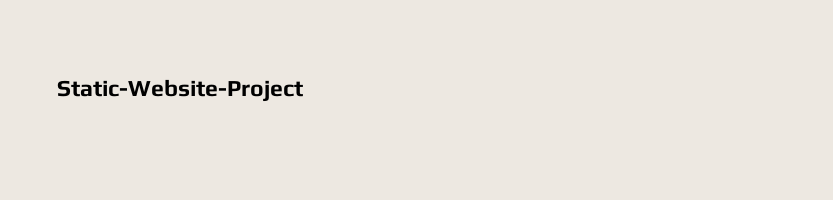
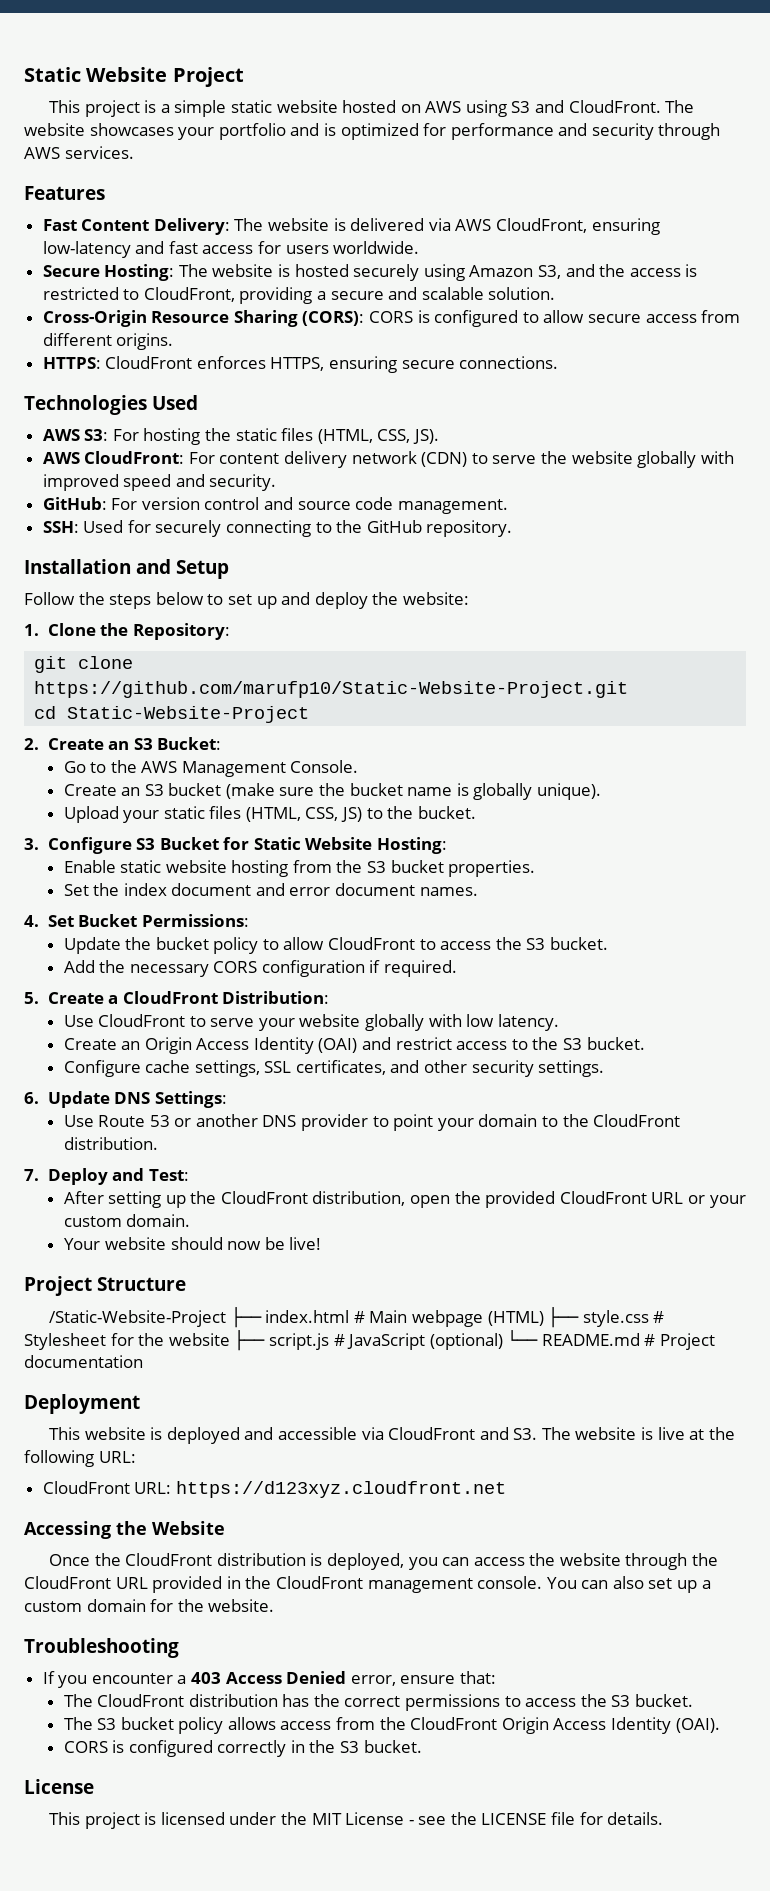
[57,79,303,102] Static-Website-Project -> [24,67,244,87] [48,100,695,117] [24,123,721,140] [24,146,134,159] [24,186,105,200] [42,218,660,235] [42,241,420,258] [42,264,698,281] [42,287,556,304] [42,310,741,327] [42,333,174,350] [42,356,559,373] [24,395,198,415] [42,428,440,445] [42,451,734,468] [42,474,277,491] [42,497,508,514] [42,520,513,537] [24,559,229,579] [24,592,469,609] [24,623,230,640] [34,656,134,673] [34,681,629,698] [34,706,310,723] [24,737,222,750] [63,760,359,777] [63,783,601,800] [63,806,476,823] [24,837,448,854] [63,860,536,877] [63,883,478,896] [24,914,249,927] [63,937,608,954] [63,960,458,977] [24,991,330,1004] [63,1014,559,1031] [63,1037,645,1054] [63,1060,605,1077] [24,1091,227,1108] [63,1114,681,1131] [63,1137,158,1150] [24,1168,189,1185] [63,1191,746,1208] [63,1214,191,1227] [63,1237,322,1250] [24,1276,186,1296] [48,1307,665,1328] [24,1330,716,1351] [24,1355,143,1368] [24,1394,140,1414] [48,1427,735,1444] [24,1450,136,1467] [42,1481,506,1498] [24,1521,225,1539] [48,1553,719,1570] [24,1576,711,1593] [24,1599,275,1612] [24,1638,179,1658] [42,1671,497,1688] [63,1694,693,1711] [63,1717,720,1734] [63,1740,422,1757] [24,1779,94,1794] [48,1812,664,1829] Static Website Project // This project is a simple static website hosted on AWS using S3 and CloudFront. The website showcases your portfolio and is optimized for performance and security through AWS services. // Features // Fast Content Delivery: The website is delivered via AWS CloudFront, ensuring low-latency and fast access for users worldwide. // Secure Hosting: The website is hosted securely using Amazon S3, and the access is restricted to CloudFront, providing a secure and scalable solution. // Cross-Origin Resource Sharing (CORS): CORS is configured to allow secure access from different origins. // HTTPS: CloudFront enforces HTTPS, ensuring secure connections. // Technologies Used // AWS S3: For hosting the static files (HTML, CSS, JS). // AWS CloudFront: For content delivery network (CDN) to serve the website globally with improved speed and security. // GitHub: For version control and source code management. // SSH: Used for securely connecting to the GitHub repository. // Installation and Setup // Follow the steps below to set up and deploy the website: // 1. Clone the Repository: // git clone https://github.com/marufp10/Static-Website-Project.git // cd Static-Website-Project // 2. Create an S3 Bucket: // Go to the AWS Management Console. // Create an S3 bucket (make sure the bucket name is globally unique). // Upload your static files (HTML, CSS, JS) to the bucket. // 3. Configure S3 Bucket for Static Website Hosting: // Enable static website hosting from the S3 bucket properties. // Set the index document and error document names. // 4. Set Bucket Permissions: // Update the bucket policy to allow CloudFront to access the S3 bucket. // Add the necessary CORS configuration if required. // 5. Create a CloudFront Distribution: // Use CloudFront to serve your website globally with low latency. // Create an Origin Access Identity (OAI) and restrict access to the S3 bucket. // Configure cache settings, SSL certificates, and other security settings. // 6. Update DNS Settings: // Use Route 53 or another DNS provider to point your domain to the CloudFront distribution. // 7. Deploy and Test: // After setting up the CloudFront distribution, open the provided CloudFront URL or your custom domain. // Your website should now be live! // Project Structure // /Static-Website-Project ├── index.html # Main webpage (HTML) ├── style.css # Stylesheet for the website ├── script.js # JavaScript (optional) └── README.md # Project documentation // Deployment // This website is deployed and accessible via CloudFront and S3. The website is live at the following URL: // CloudFront URL: https://d123xyz.cloudfront.net // Accessing the Website // Once the CloudFront distribution is deployed, you can access the website through the CloudFront URL provided in the CloudFront management console. You can also set up a custom domain for the website. // Troubleshooting // If you encounter a 403 Access Denied error, ensure that: // The CloudFront distribution has the correct permissions to access the S3 bucket. // The S3 bucket policy allows access from the CloudFront Origin Access Identity (OAI). // CORS is configured correctly in the S3 bucket. // License // This project is licensed under the MIT License - see the LICENSE file for details.

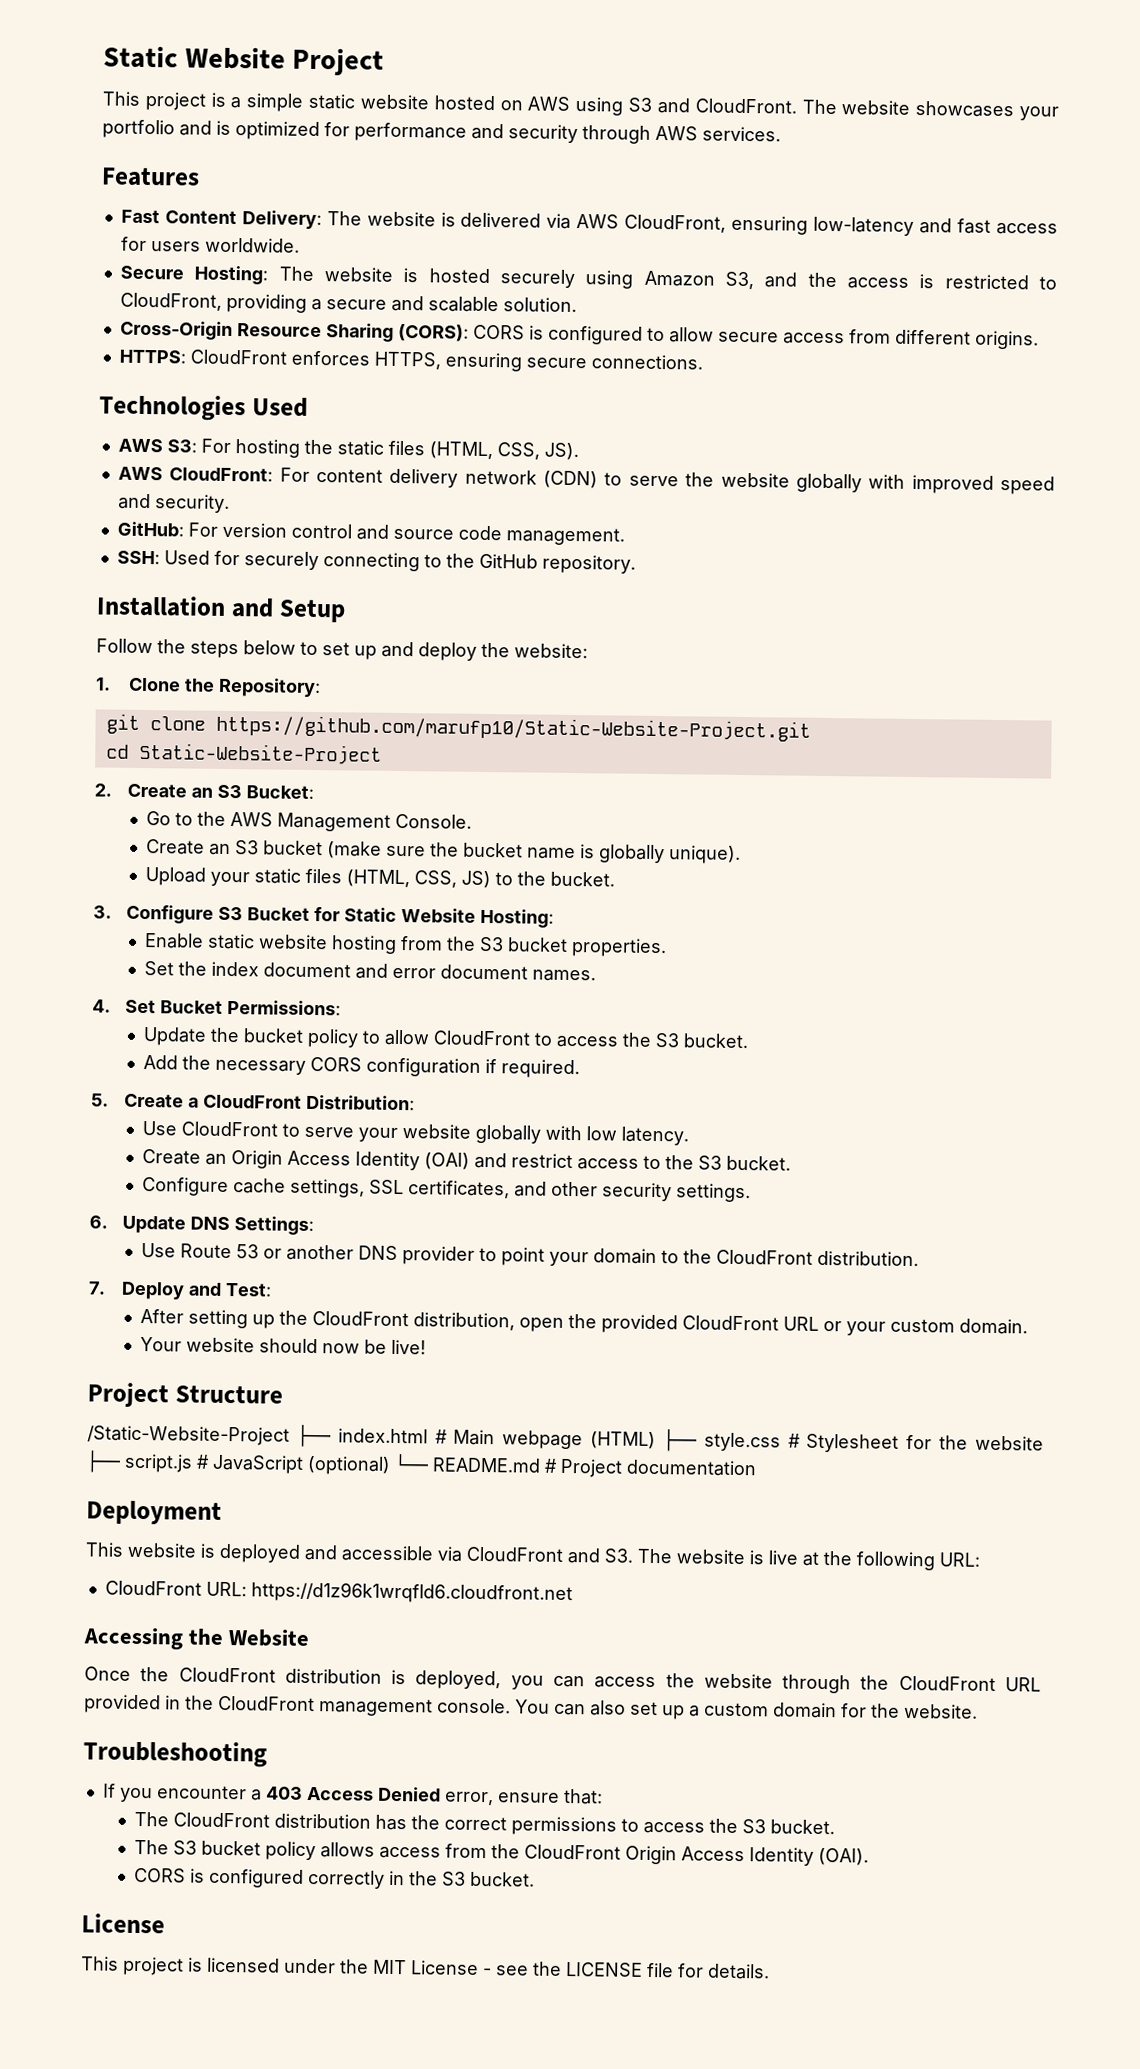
[175,1481,506,1498] https://d123xyz.cloudfront.net -> [250,1581,573,1605] https://d1z96k1wrqfld6.cloudfront.net

